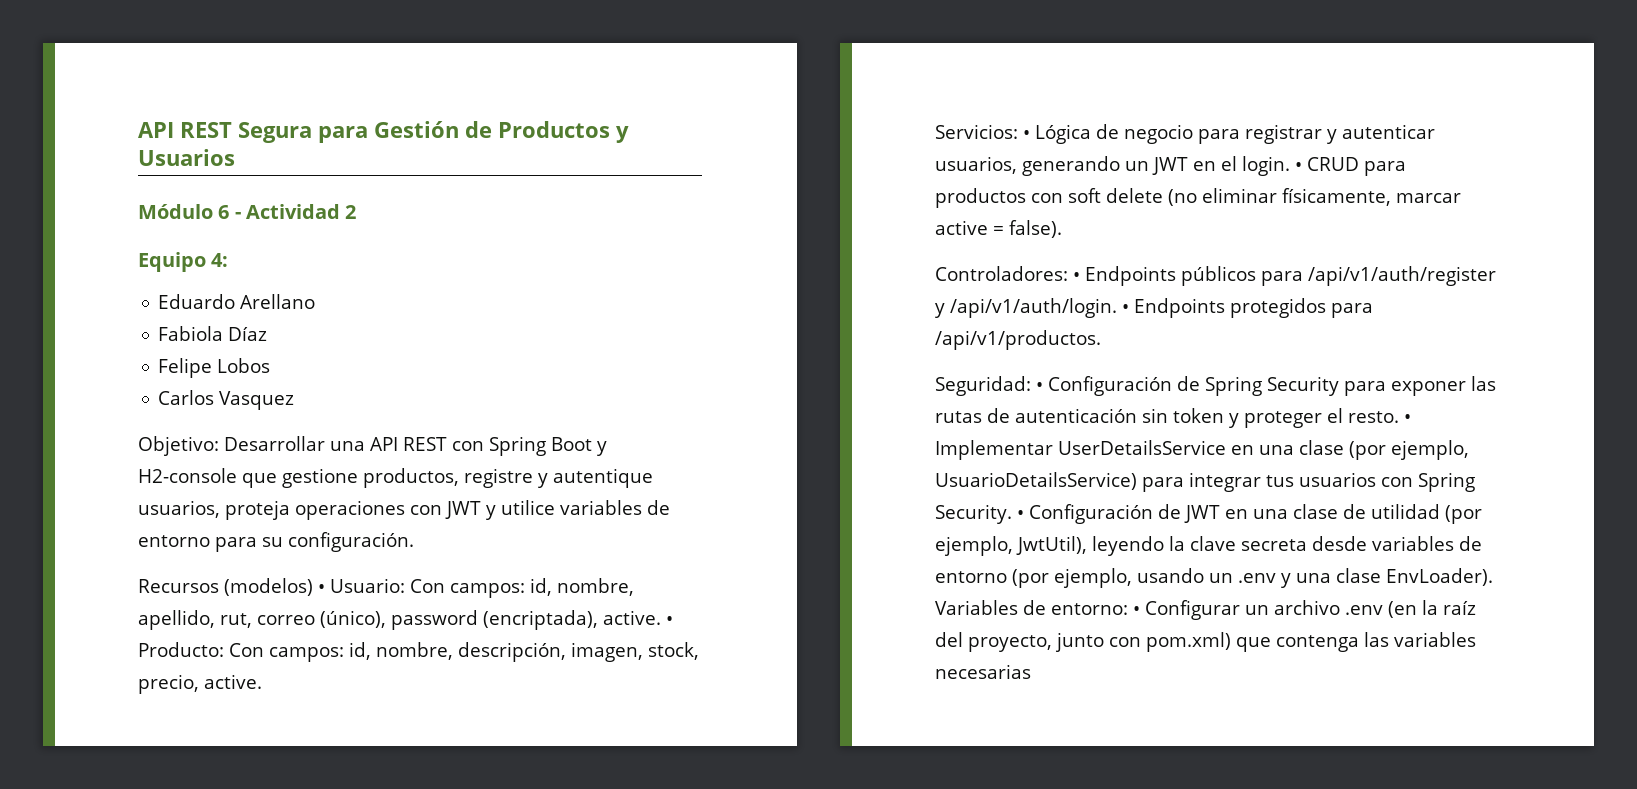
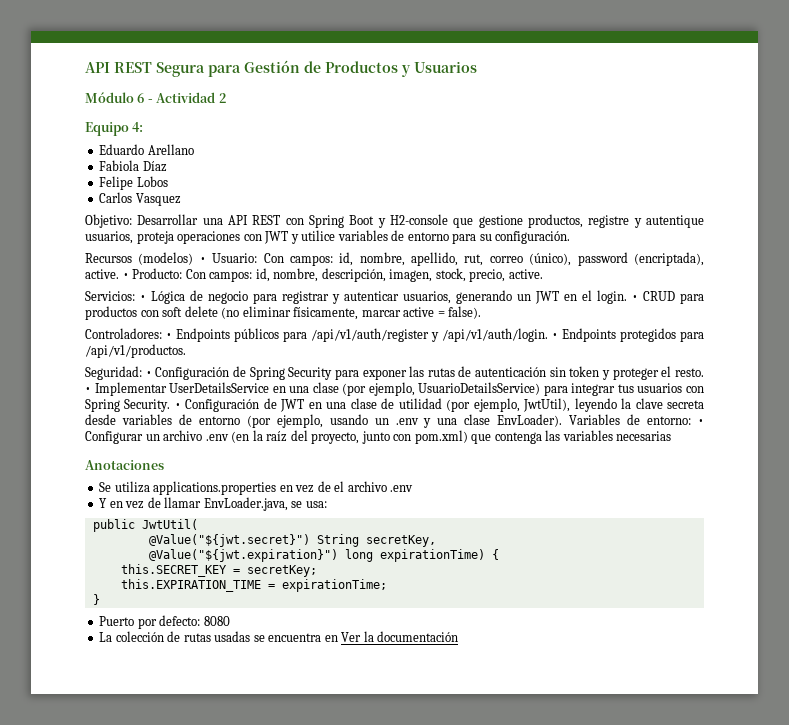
(1031, 671) none -> [85,460,164,470] [99,481,414,495] [99,497,327,511] [92,519,198,532] [148,534,436,547] [148,549,499,562] [120,564,317,577] [120,579,387,592] [92,594,100,605] [99,615,230,629] [99,631,459,642] // Anotaciones // Se utiliza applications.properties en vez de el archivo .env // Y en vez de llamar EnvLoader.java, se usa: // public JwtUtil( // @Value("${jwt.secret}") String secretKey, // @Value("${jwt.expiration}") long expirationTime) { // this.SECRET_KEY = secretKey; // this.EXPIRATION_TIME = expirationTime; // } // Puerto por defecto: 8080 // La colección de rutas usadas se encuentra en Ver la documentación

